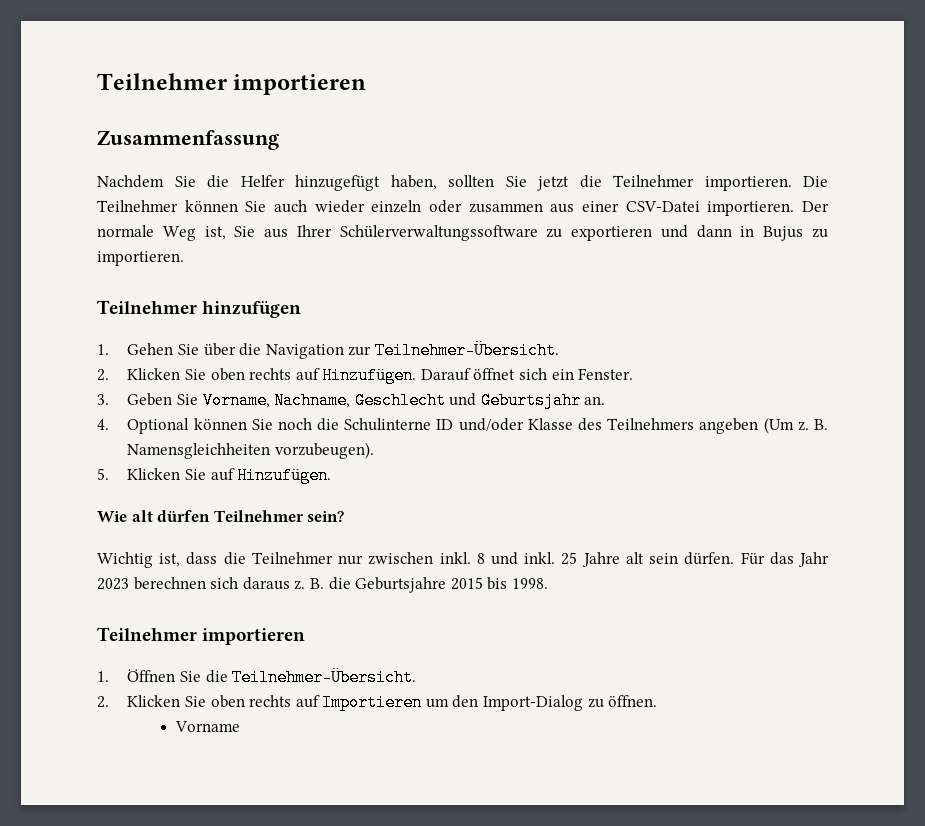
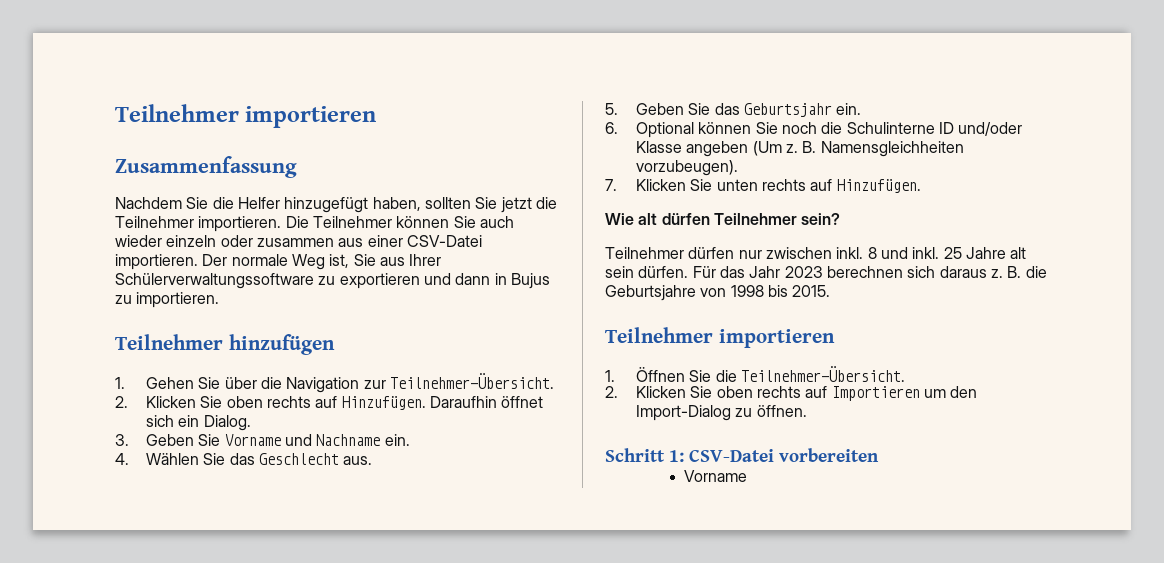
[420,368,471,381] Darauf -> [429,396,497,408] Daraufhin
[578,368,634,380] Fenster. -> [203,415,251,431] Dialog.
[202,392,606,409] [97,419,109,430] Vorname, Nachname, Geschlecht und Geburtsjahr an. // 4. -> [224,434,410,446] [115,453,373,465] [605,103,862,117] [605,122,618,134] Vorname und Nachname ein. // 4. Wählen Sie das Geschlecht aus. // 5. Geben Sie das Geburtsjahr ein. // 6.
[578,418,695,431] des Teilnehmers -> (682, 147) none
[97,468,206,480] 5. Klicken Sie -> [605,179,806,191] 7. Klicken Sie unten rechts
[97,552,333,568] Wichtig ist, dass die Teilnehmer -> [605,247,735,259] Teilnehmer dürfen
[450,577,548,590] 2015 bis 1998. -> [700,285,831,297] von 1998 bis 2015.
(658, 701) none -> [605,448,880,462] // Schritt 1: CSV-Datei vorbereiten

